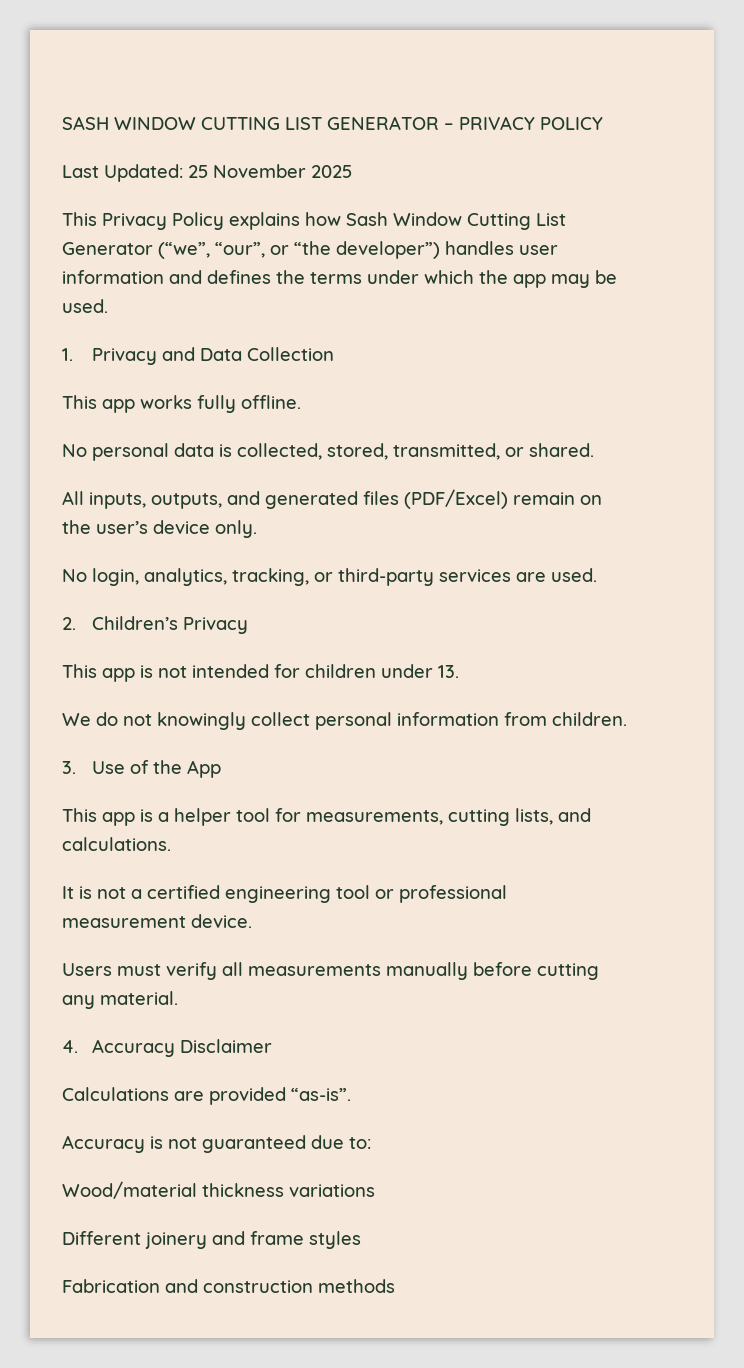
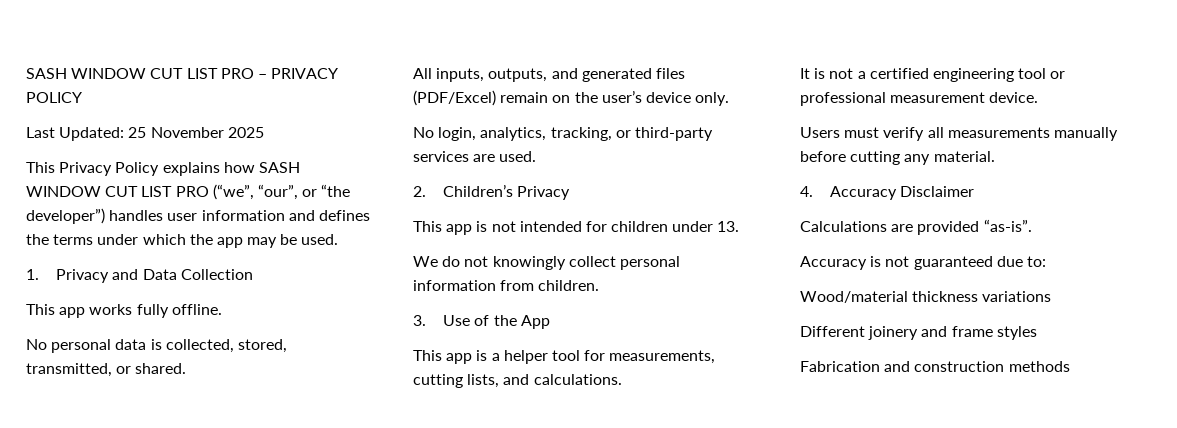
[62,116,439,130] SASH WINDOW CUTTING LIST GENERATOR -> [26,68,254,79] SASH WINDOW CUT LIST PRO
[346,212,566,230] [62,242,153,255] Sash Window Cutting List Generator -> [258,162,300,173] [26,186,209,197] SASH WINDOW CUT LIST PRO

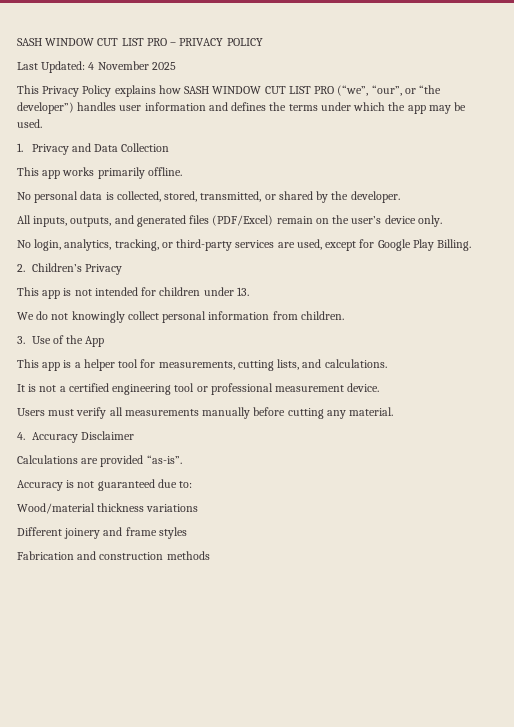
[128,127,147,138] 25 -> [88,62,95,70] 4
[136,304,169,318] fully -> [97,167,145,179] primarily
[135,363,187,374] shared. -> [278,191,400,203] shared by the developer.
[499,151,537,162] used. -> [296,239,472,251] used, except for Google Play Billing.

